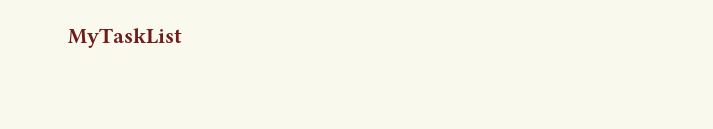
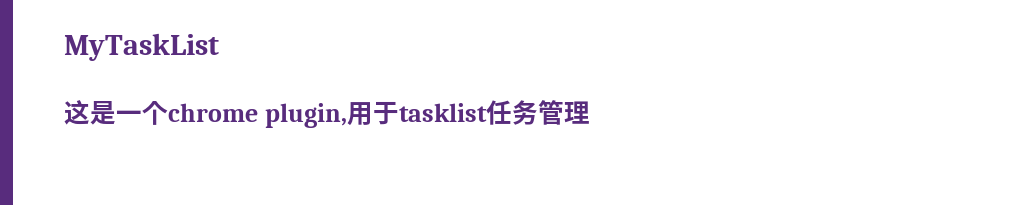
(182, 38) none -> [64,100,590,128] // 这是一个chrome plugin,用于tasklist任务管理

